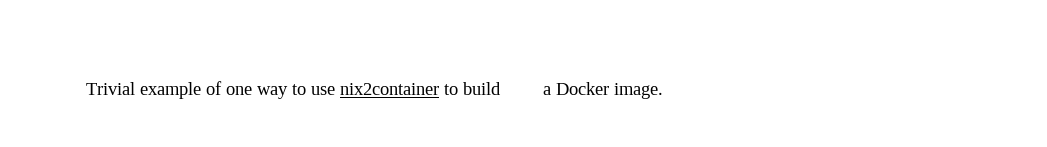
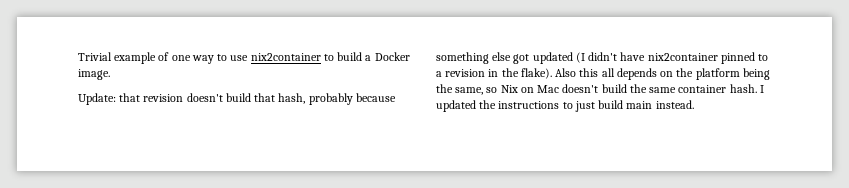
(663, 91) none -> [78,93,396,105] [436,52,769,64] [436,68,770,80] [436,84,764,95] [436,100,694,112] // Update: that revision doesn't build that hash, probably because something else got updated (I didn't have nix2container pinned to a revision in the flake). Also this all depends on the platform being the same, so Nix on Mac doesn't build the same container hash. I updated the instructions to just build main instead.

